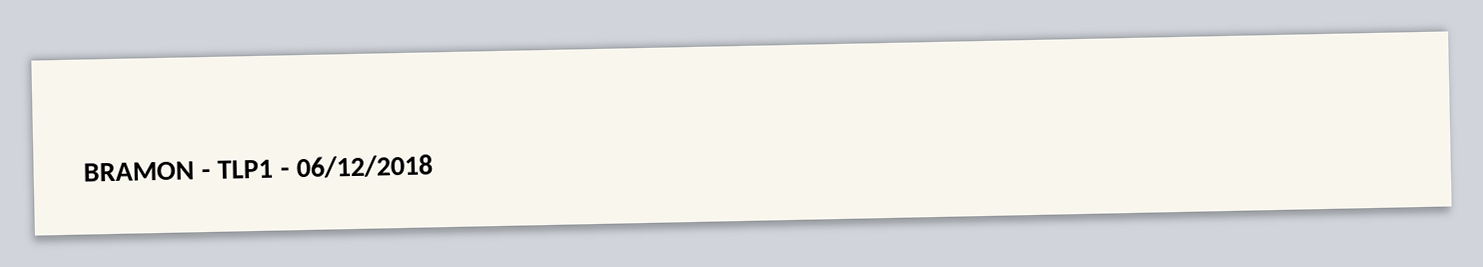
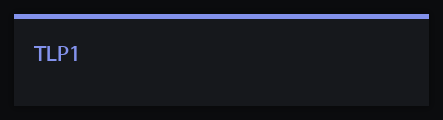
[83,154,434,182] BRAMON - TLP1 - 06/12/2018 -> [34,46,81,61] TLP1

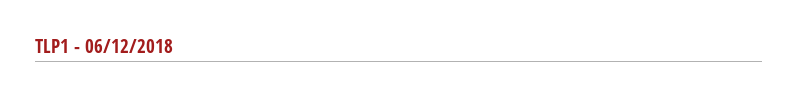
(81, 53) none -> [74,39,173,53] - 06/12/2018

